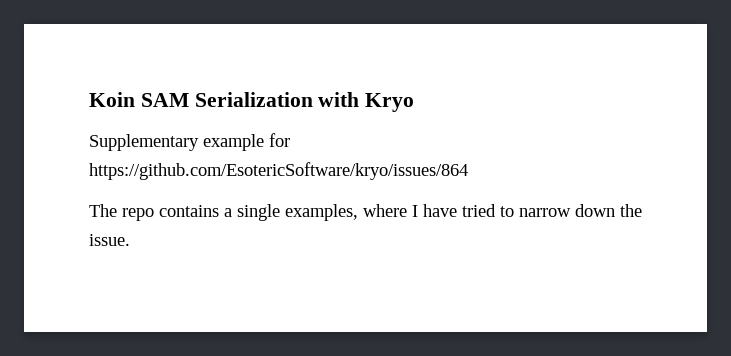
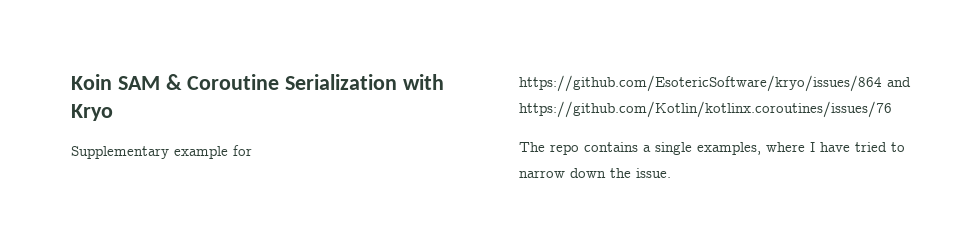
(189, 100) none -> [165,74,280,90] & Coroutine
(468, 171) none -> [887,77,911,87] [519,101,892,118] and https://github.com/Kotlin/kotlinx.coroutines/issues/76

